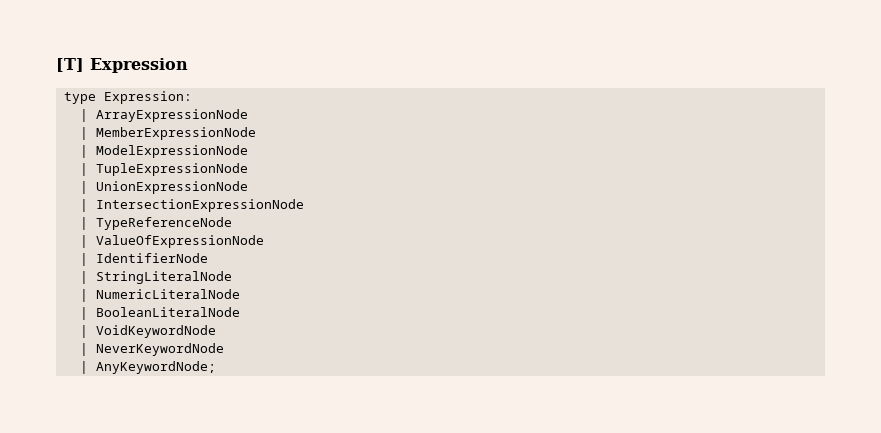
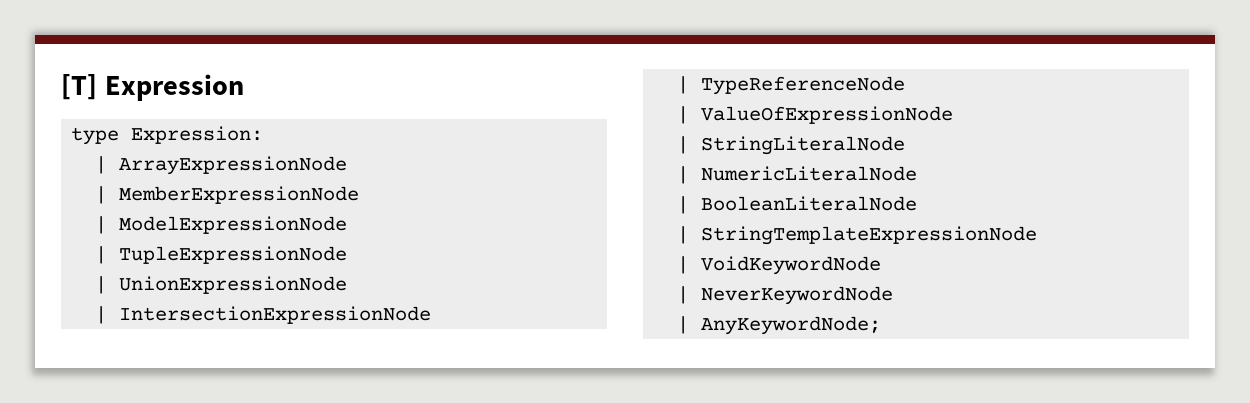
[79,253,208,266] // | IdentifierNode -> (953, 115) none
(240, 312) none -> [676,226,1037,245] // | StringTemplateExpressionNode

